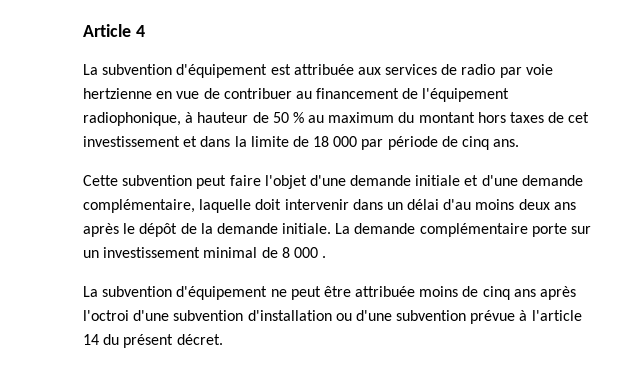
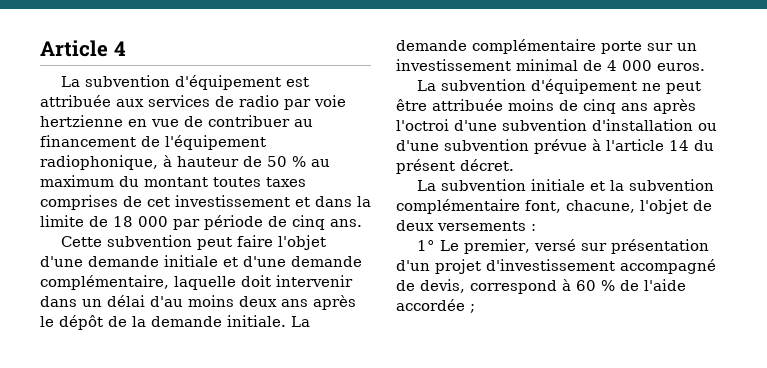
[477,112,545,123] hors taxes -> [213,177,306,187] [40,195,118,210] toutes taxes comprises
[281,247,327,258] 8 000 . -> [607,60,705,71] 4 000 euros.
(223, 339) none -> [417,179,715,191] [396,199,712,214] [396,220,536,231] [417,239,710,254] [396,259,716,274] [396,279,686,294] [396,299,475,313] // La subvention initiale et la subvention complémentaire font, chacune, l'objet de deux versements : // 1° Le premier, versé sur présentation d'un projet d'investissement accompagné de devis, correspond à 60 % de l'aide accordée ;

